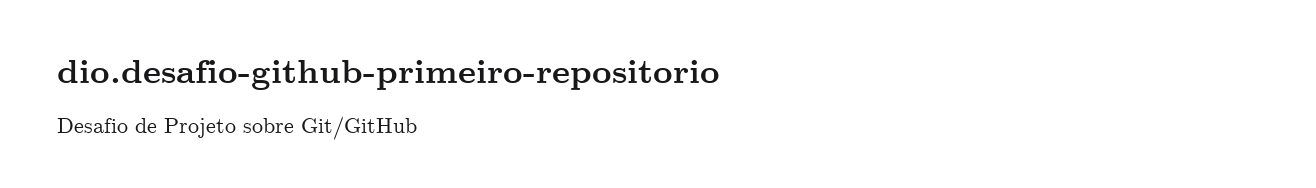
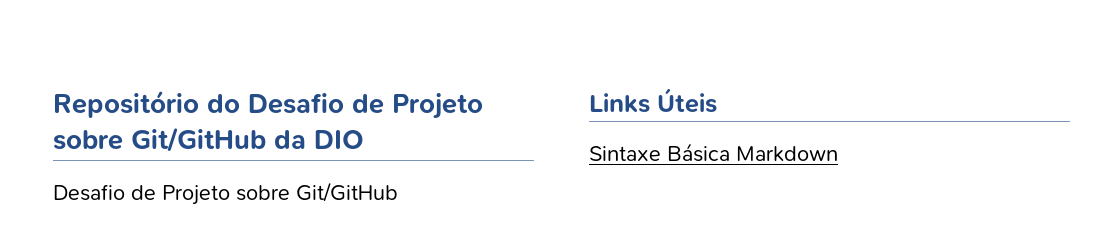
[57,60,720,90] [57,116,417,140] dio.desafio-github-primeiro-repositorio // Desafio de Projeto sobre Git/GitHub -> [53,90,483,119] [53,127,364,152] [53,182,398,205] [589,88,717,113] [589,143,838,162] Repositório do Desafio de Projeto sobre Git/GitHub da DIO // Desafio de Projeto sobre Git/GitHub // Links Úteis // Sintaxe Básica Markdown

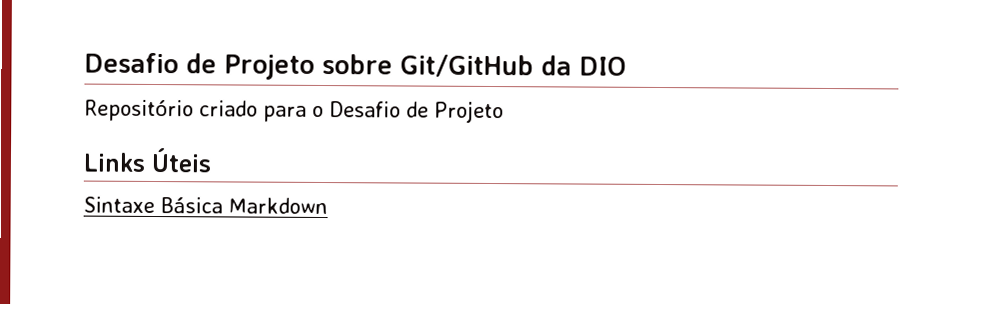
[53,90,240,118] Repositório do -> (84, 63) none
[53,182,398,205] Desafio de Projeto sobre Git/GitHub -> [84,99,504,124] Repositório criado para o Desafio de Projeto

